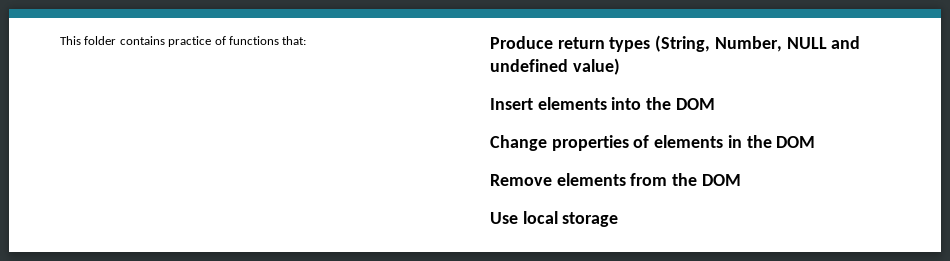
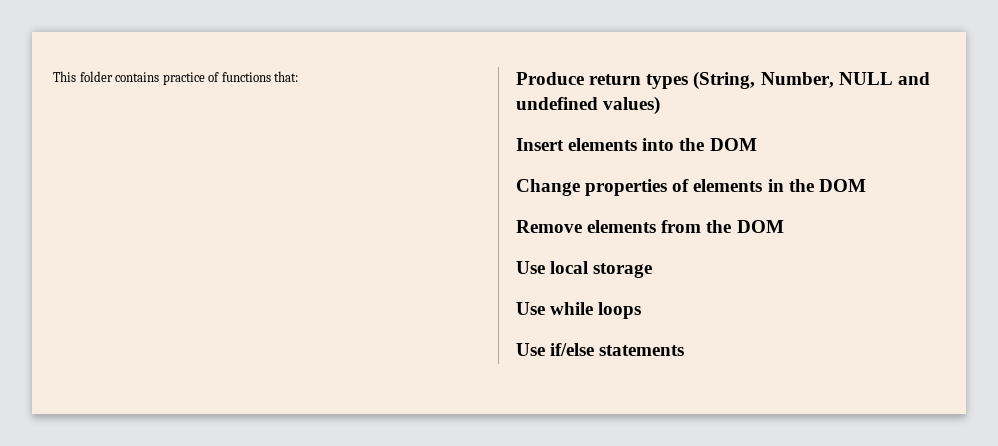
[572,58,620,75] value) -> [603,96,661,115] values)
(619, 219) none -> [516,302,642,319] [516,343,685,356] // Use while loops // Use if/else statements

